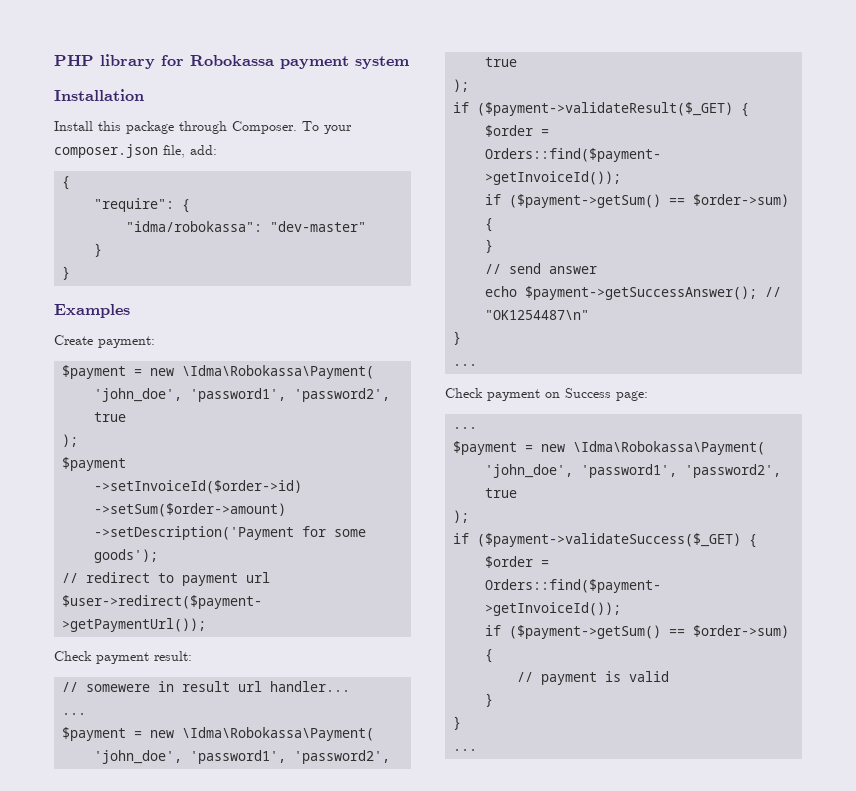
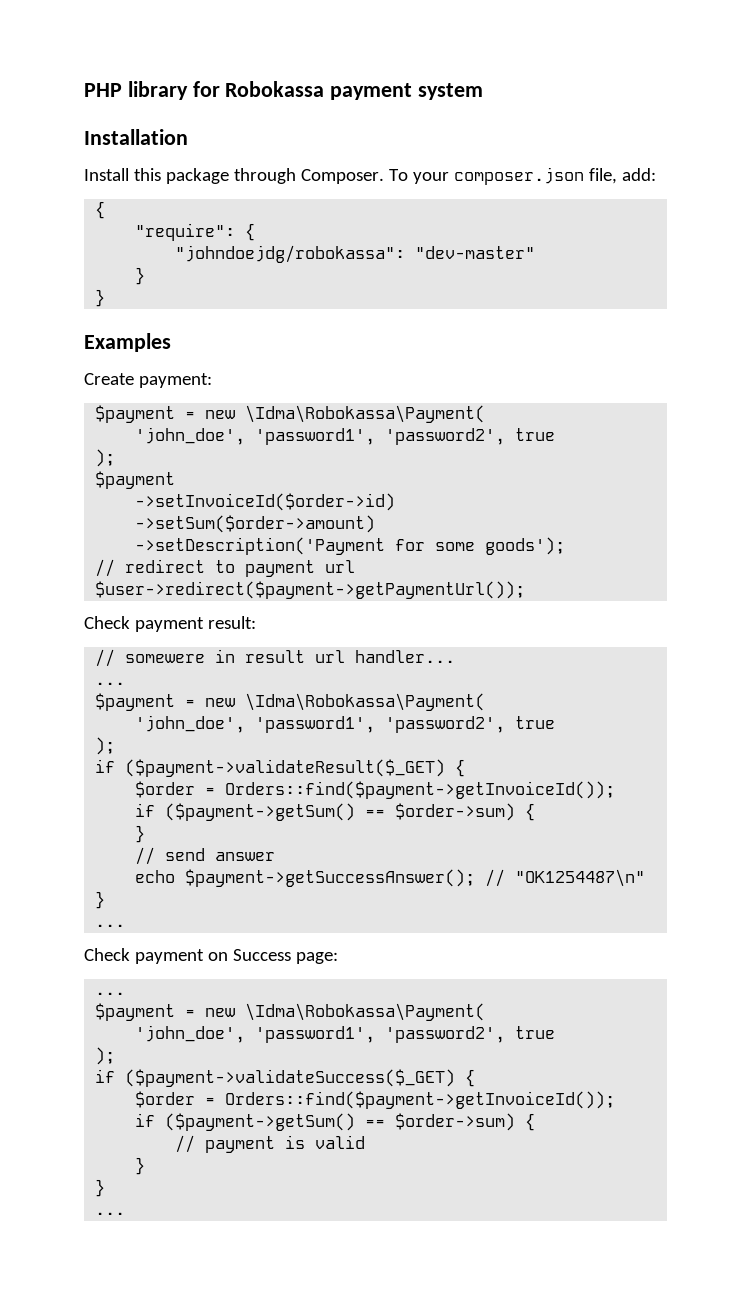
[126,221,263,232] "idma/robokassa": -> [175,245,406,263] "johndoejdg/robokassa":

